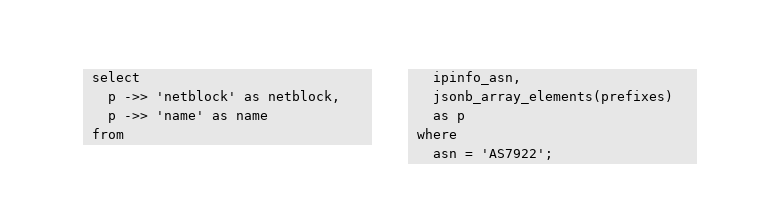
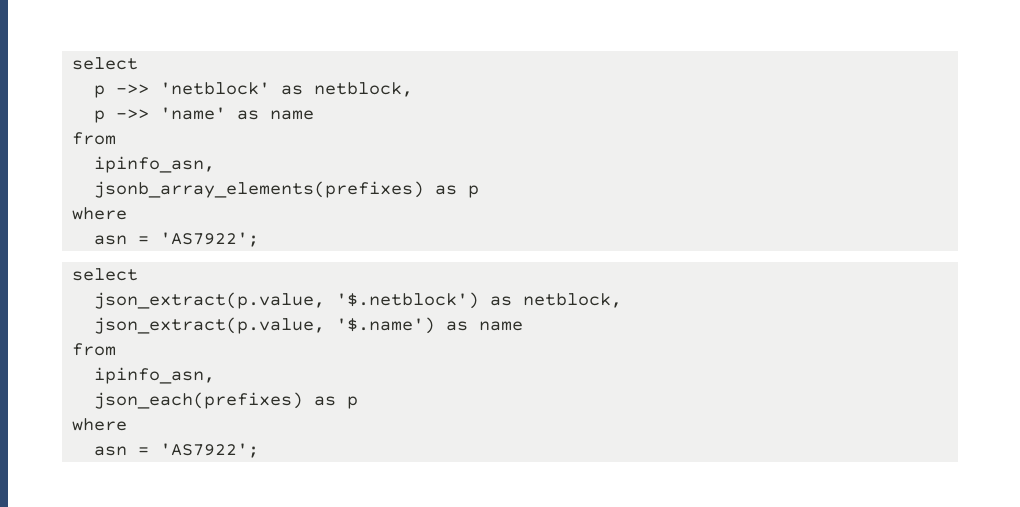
(554, 154) none -> [72,268,139,281] [94,292,623,309] [94,317,524,334] [72,343,117,356] [94,367,216,384] [94,392,359,409] [72,418,128,431] [94,443,260,458] // select // json_extract(p.value, '$.netblock') as netblock, // json_extract(p.value, '$.name') as name // from // ipinfo_asn, // json_each(prefixes) as p // where // asn = 'AS7922';

